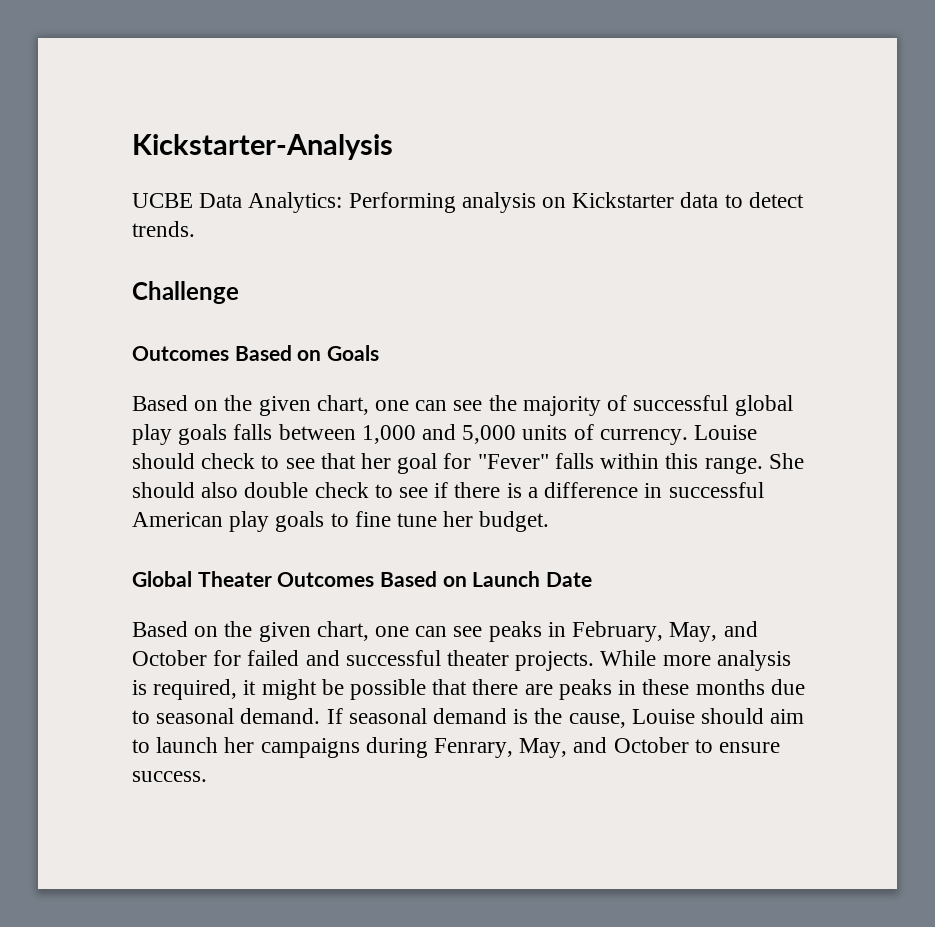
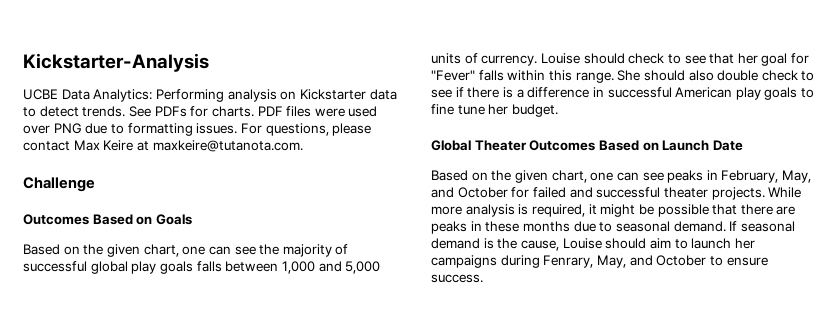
(195, 229) none -> [128,106,378,117] [23,123,372,136] [23,140,303,152] See PDFs for charts. PDF files were used over PNG due to formatting issues. For questions, please contact Max Keire at maxkeire@tutanota.com.

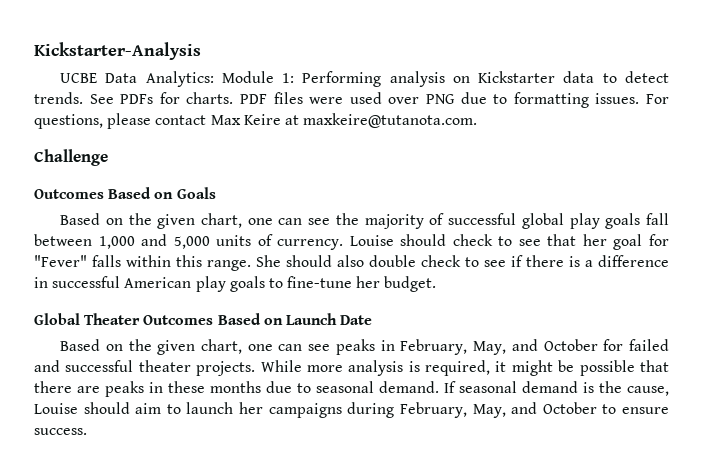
(153, 95) none -> [221,71,295,83] Module 1:
[196,261,222,272] falls -> [646,213,669,225] fall
[431,104,485,115] fine tune -> [287,276,353,288] fine-tune
[543,255,594,268] Fenrary, -> [399,402,467,418] February,

